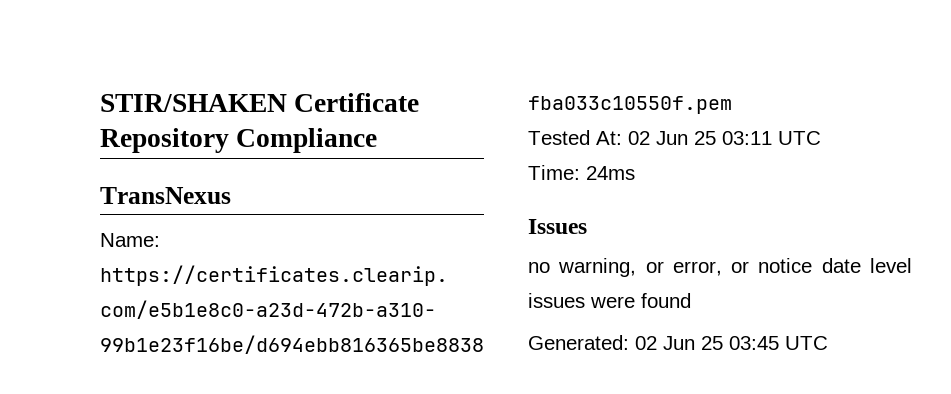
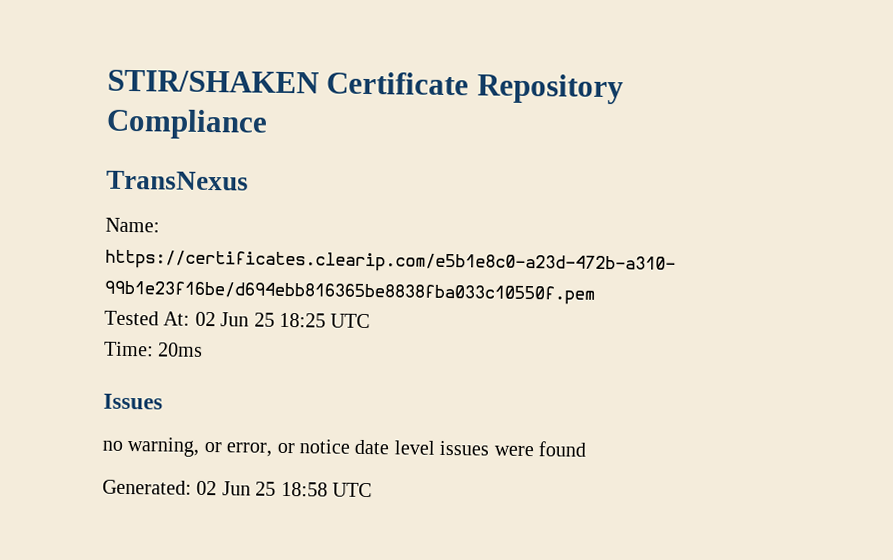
[722,131,772,145] 03:11 -> [279,312,326,328] 18:25
[586,166,635,180] 24ms -> [158,342,204,357] 20ms
[729,336,779,350] 03:45 -> [280,481,328,497] 18:58

